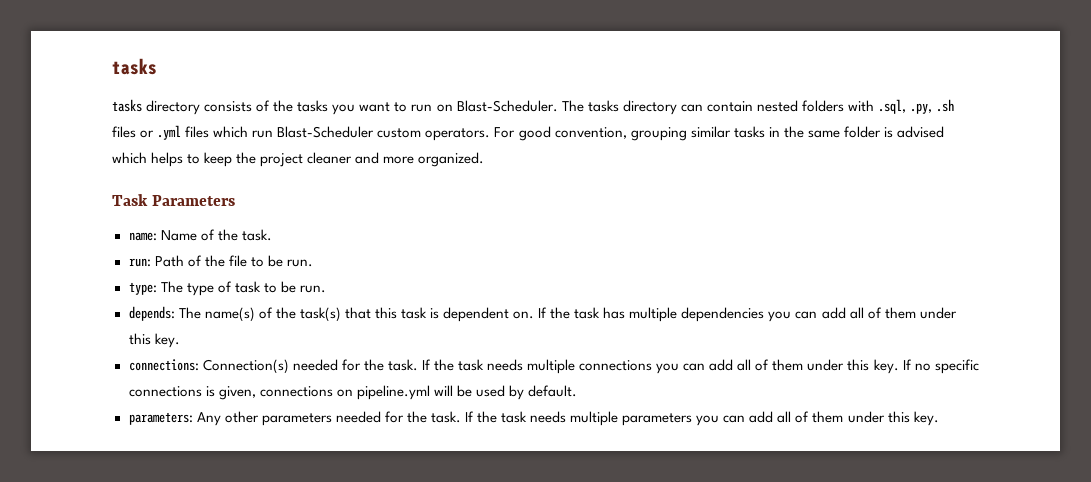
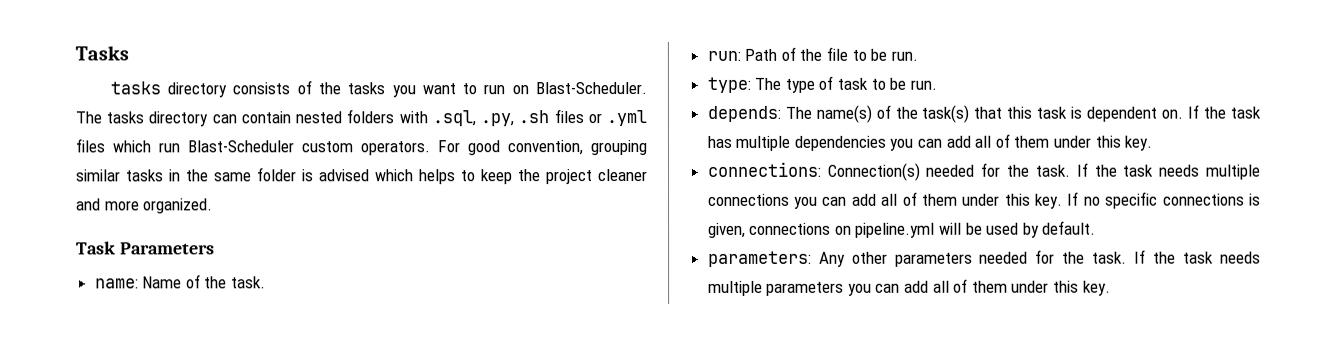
[112,58,157,75] tasks -> [75,45,129,61] Tasks

